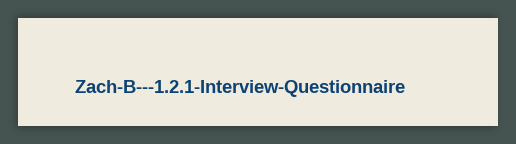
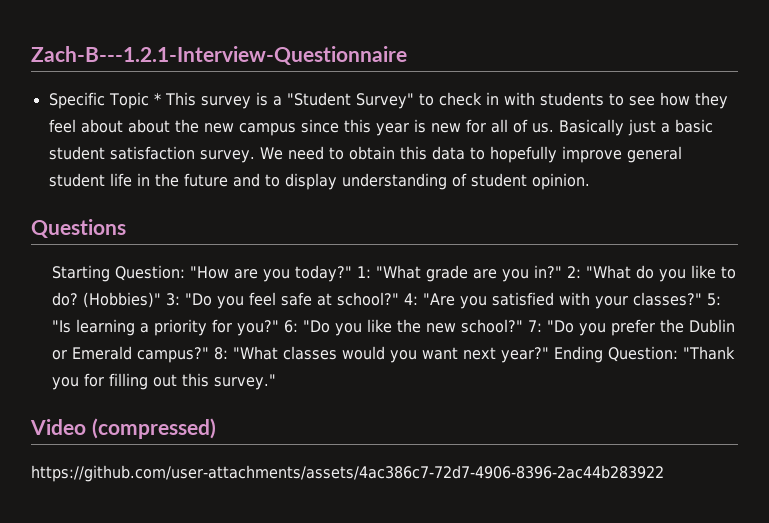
(405, 88) none -> [48,92,728,109] [48,119,713,136] [48,146,682,163] [48,173,590,190] [31,219,126,238] [52,265,737,282] [52,292,722,309] [52,319,736,336] [52,346,736,363] [52,373,277,390] [30,418,216,439] [31,465,664,482] // Specific Topic * This survey is a "Student Survey" to check in with students to see how they feel about about the new campus since this year is new for all of us. Basically just a basic student satisfaction survey. We need to obtain this data to hopefully improve general student life in the future and to display understanding of student opinion. // Questions // Starting Question: "How are you today?" 1: "What grade are you in?" 2: "What do you like to do? (Hobbies)" 3: "Do you feel safe at school?" 4: "Are you satisfied with your classes?" 5: "Is learning a priority for you?" 6: "Do you like the new school?" 7: "Do you prefer the Dublin or Emerald campus?" 8: "What classes would you want next year?" Ending Question: "Thank you for filling out this survey." // Video (compressed) // https://github.com/user-attachments/assets/4ac386c7-72d7-4906-8396-2ac44b283922

